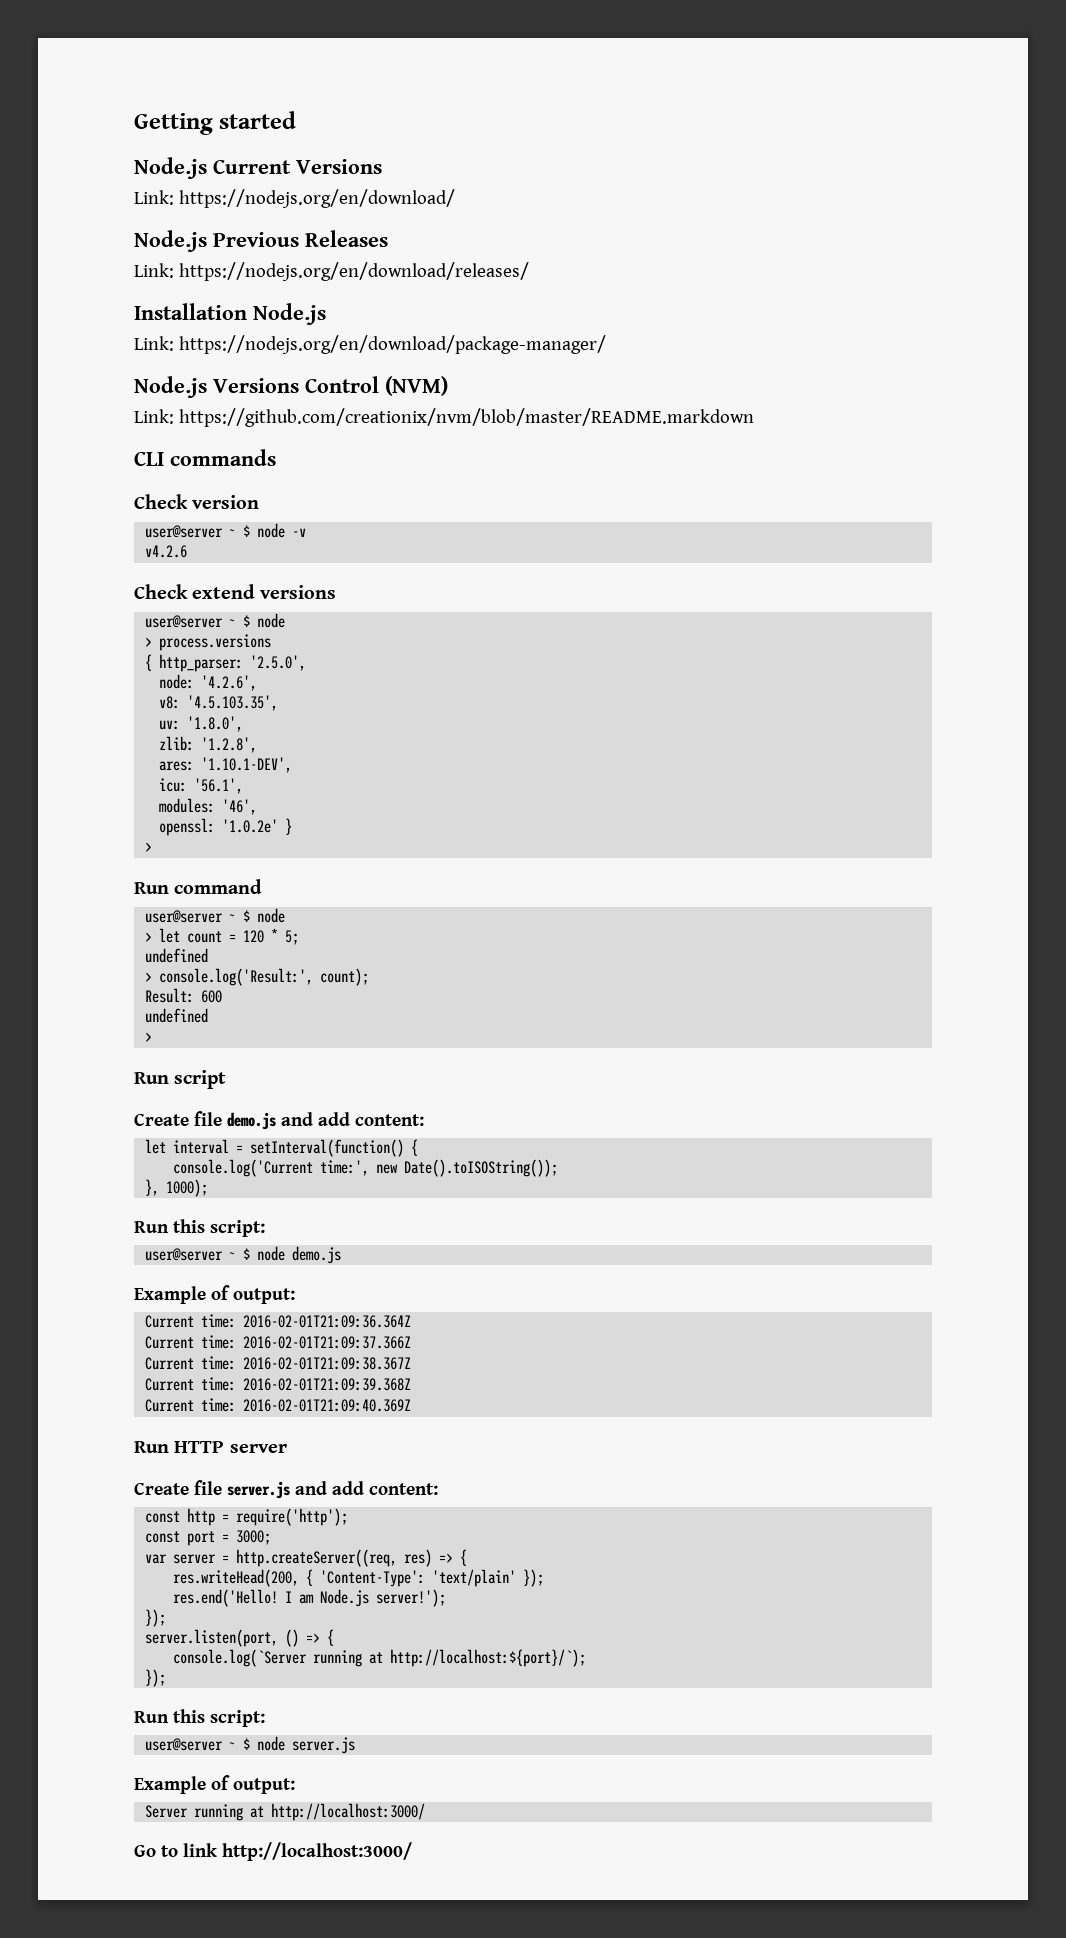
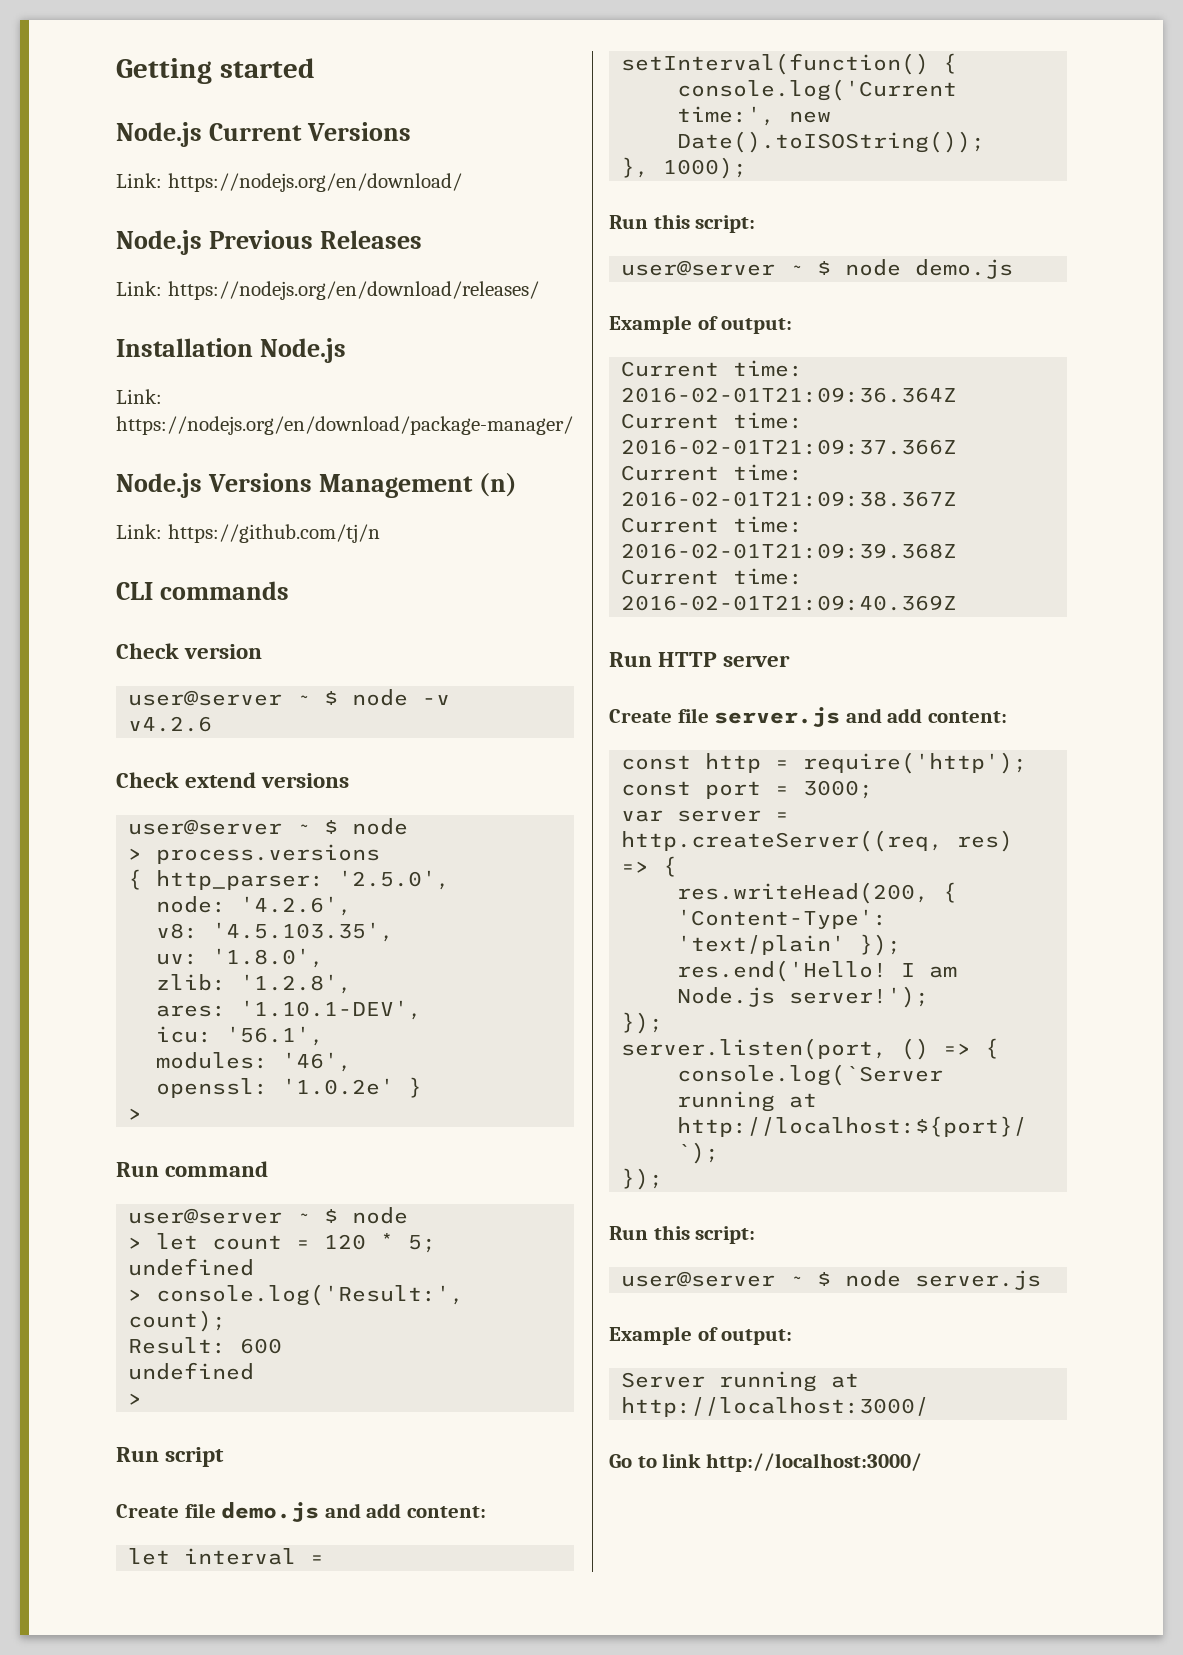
[305,376,448,396] [134,408,754,427] Control (NVM) // Link: https://github.com/creationix/nvm/blob/master/README.markdown -> [318,473,517,498] [116,524,380,543] Management (n) // Link: https://github.com/tj/n

